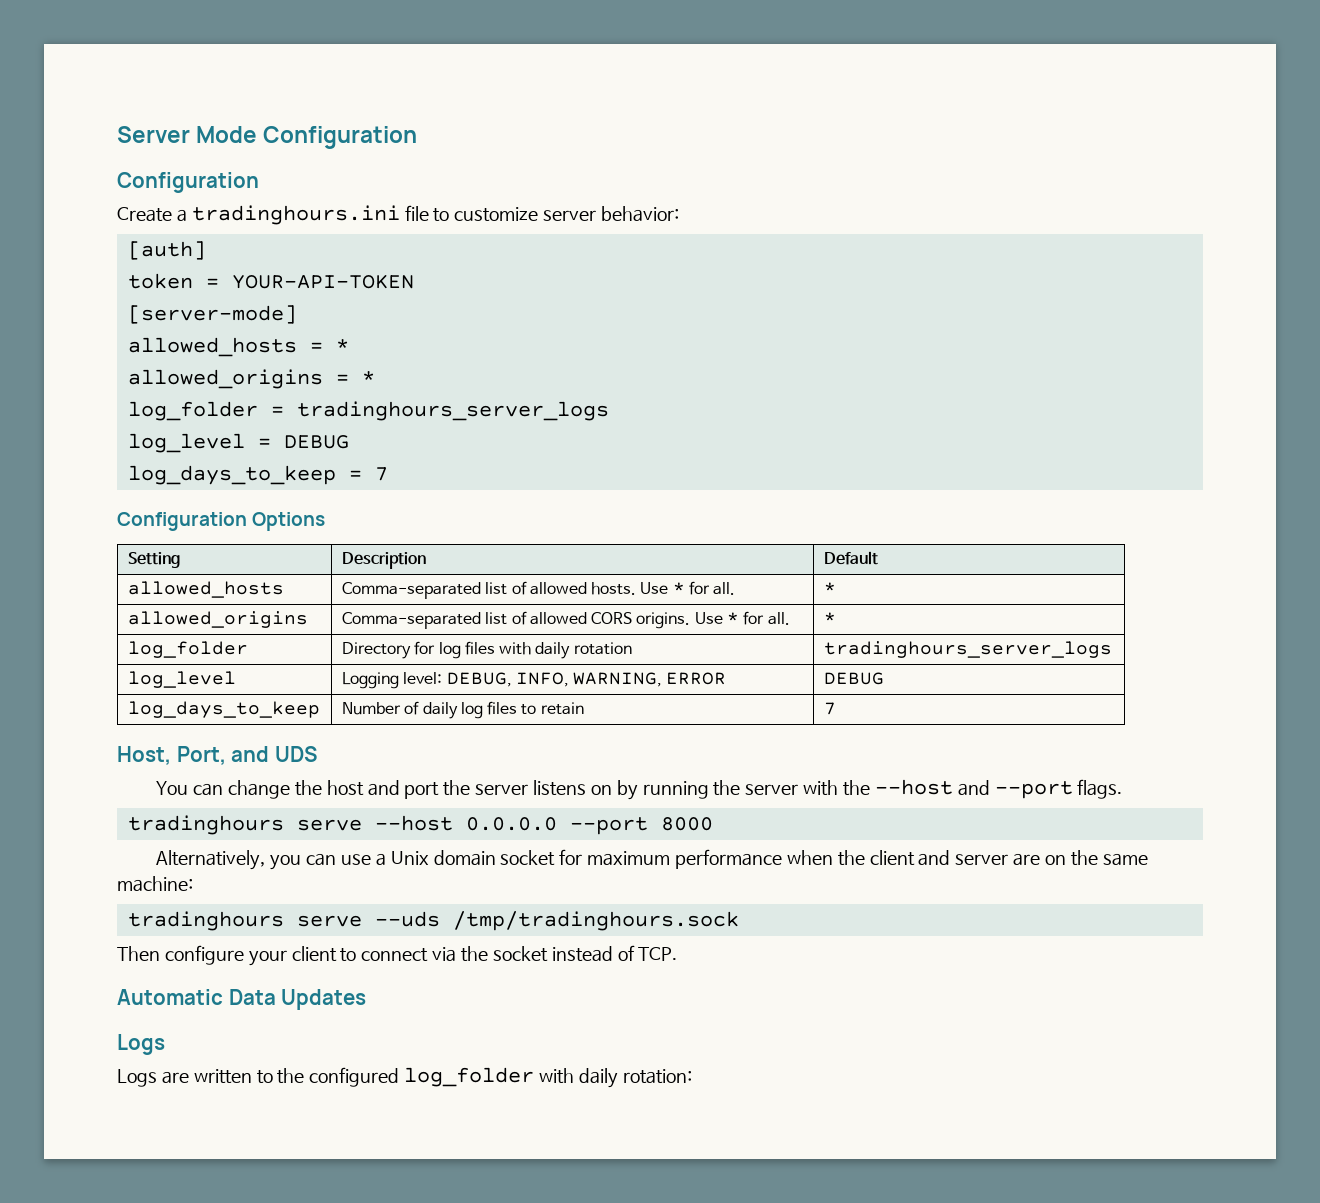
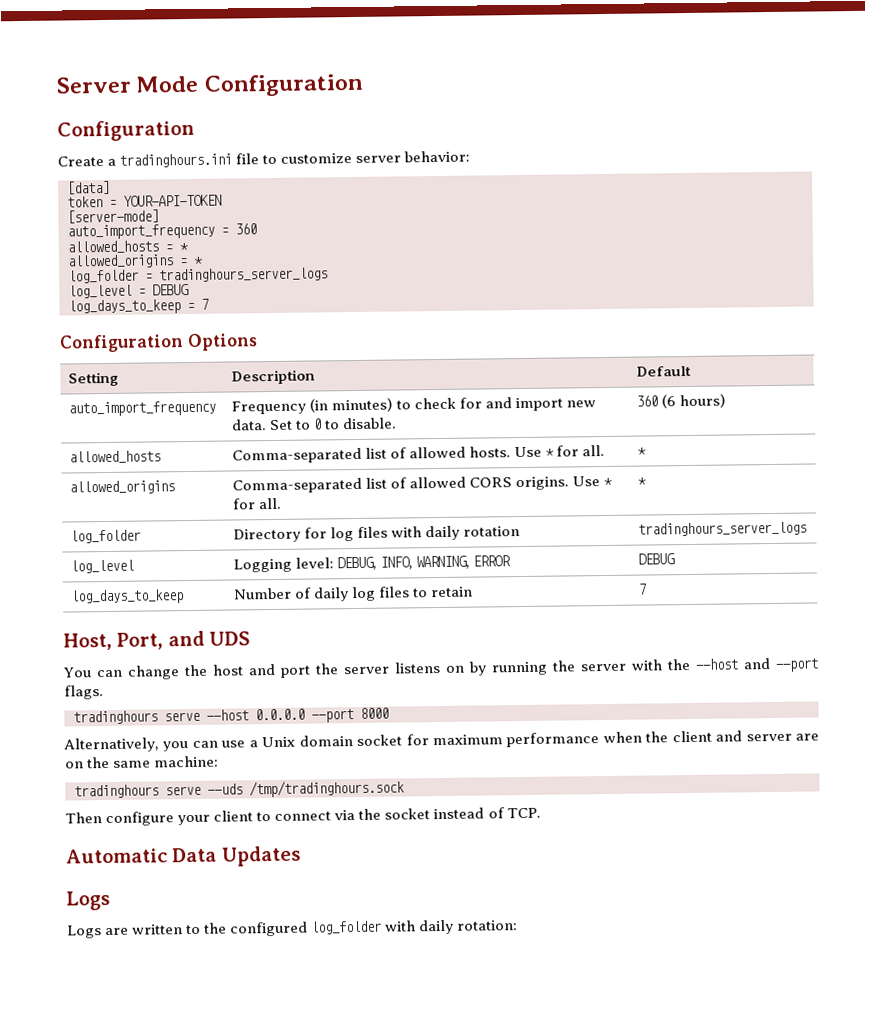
[127,241,206,260] [auth] -> [67,180,110,195] [data]
(297, 314) none -> [67,223,257,240] // auto_import_frequency = 360
(878, 558) none -> [67,400,216,417] [230,397,596,415] [230,417,397,431] [635,393,726,409] // auto_import_frequency | Frequency (in minutes) to check for and import new data. Set to 0 to disable. | 360 (6 hours)

